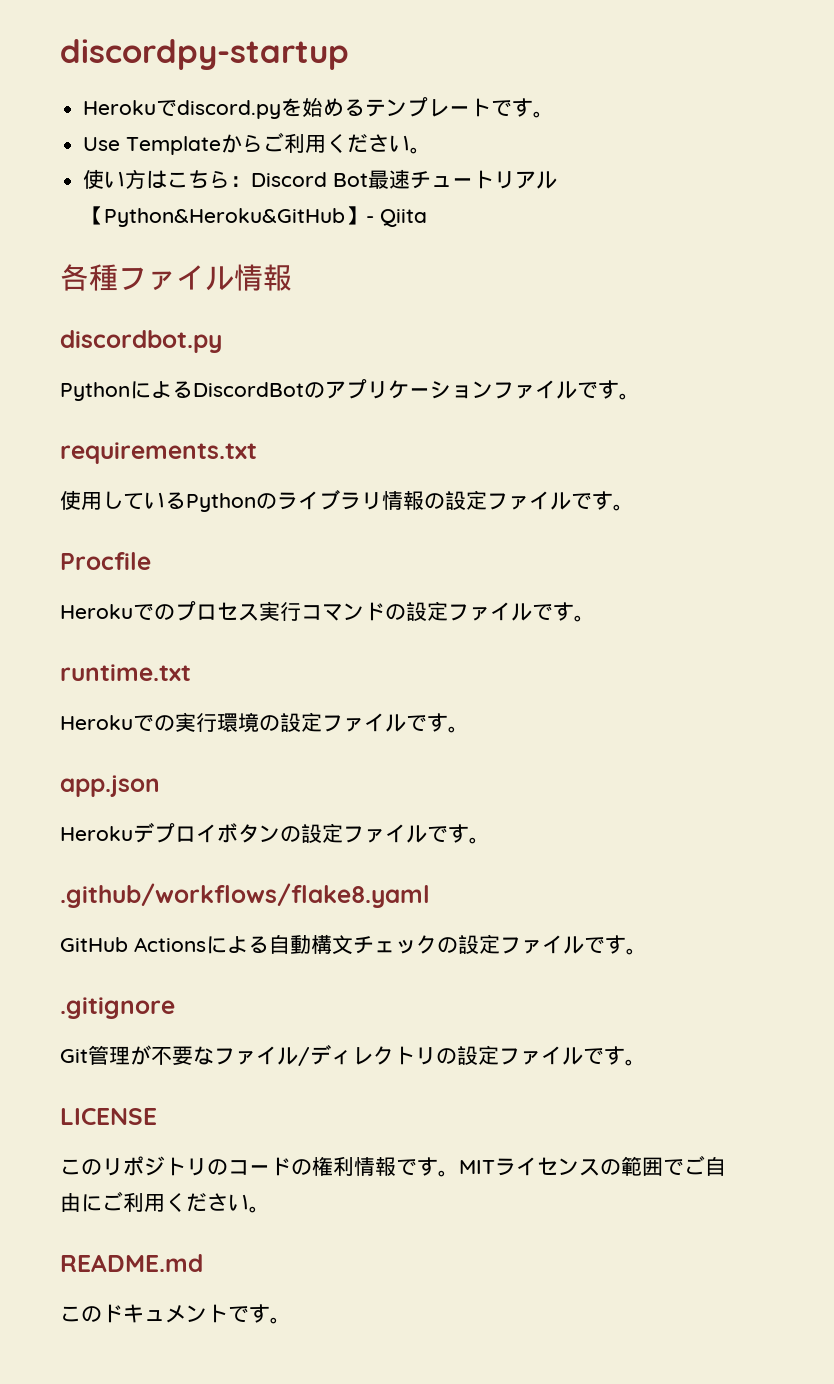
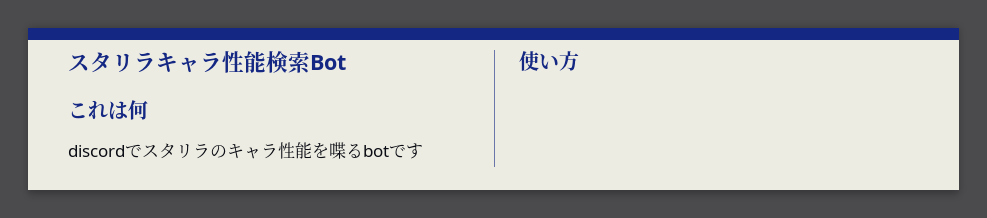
[60,39,349,70] [83,97,555,119] [83,132,432,155] [83,169,558,189] [83,206,428,227] [60,264,292,291] [60,330,222,353] [60,379,640,401] [60,442,257,464] [60,490,634,512] [60,552,151,570] [60,601,595,622] [60,664,191,681] [60,712,469,733] [60,775,160,797] [60,822,490,844] [60,883,430,908] [60,934,647,955] [60,997,175,1019] [60,1044,646,1066] [60,1108,157,1125] [60,1155,726,1177] [60,1191,270,1213] [60,1254,203,1272] [60,1304,291,1324] discordpy-startup // Herokuでdiscord.pyを始めるテンプレートです。 // Use Templateからご利用ください。 // 使い方はこちら：Discord Bot最速チュートリアル【Python&Heroku&GitHub】- Qiita // 各種ファイル情報 // discordbot.py // PythonによるDiscordBotのアプリケーションファイルです。 // requirements.txt // 使用しているPythonのライブラリ情報の設定ファイルです。 // Procfile // Herokuでのプロセス実行コマンドの設定ファイルです。 // runtime.txt // Herokuでの実行環境の設定ファイルです。 // app.json // Herokuデプロイボタンの設定ファイルです。 // .github/workflows/flake8.yaml // GitHub Actionsによる自動構文チェックの設定ファイルです。 // .gitignore // Git管理が不要なファイル/ディレクトリの設定ファイルです。 // LICENSE // このリポジトリのコードの権利情報です。MITライセンスの範囲でご自由にご利用ください。 // README.md // このドキュメントです。 -> [68,51,346,74] [68,100,148,120] [68,142,423,159] [519,51,579,71] スタリラキャラ性能検索Bot // これは何 // discordでスタリラのキャラ性能を喋るbotです // 使い方

